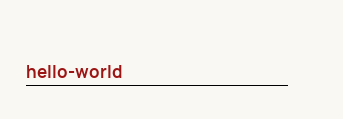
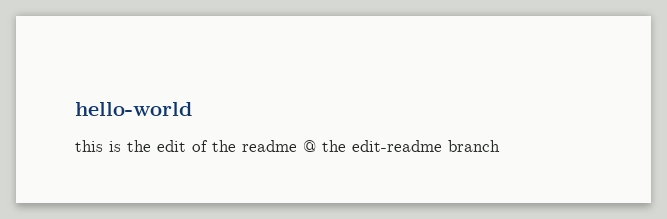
(122, 71) none -> [75,140,500,152] // this is the edit of the readme @ the edit-readme branch

